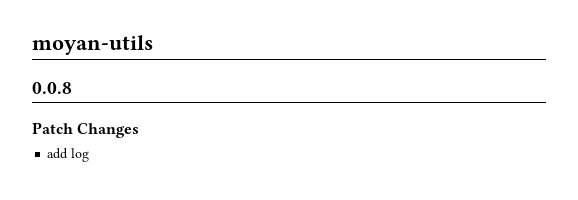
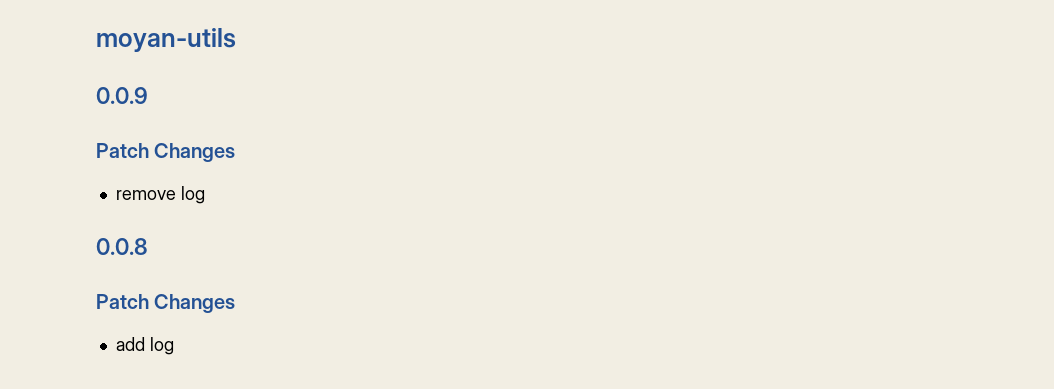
(153, 45) none -> [96,87,148,104] [96,143,236,162] [115,186,205,204] // 0.0.9 // Patch Changes // remove log

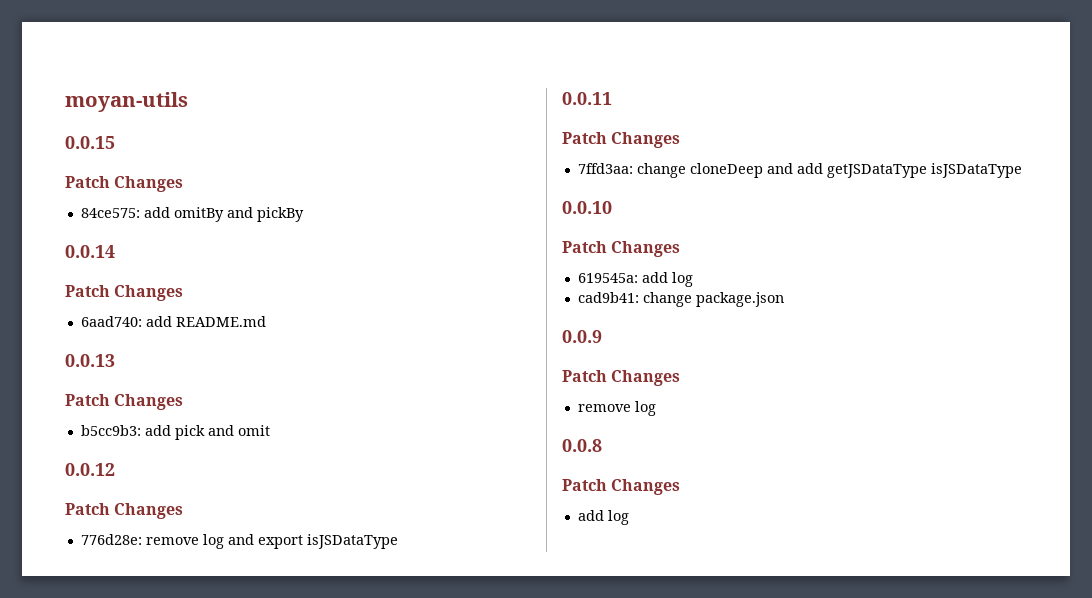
(236, 40) none -> [65,136,115,149] [65,176,184,192] [80,207,304,222] [65,245,115,258] [65,285,184,301] [80,316,266,327] [65,354,115,367] [65,394,184,410] [80,425,270,440] [65,463,115,476] [65,503,184,519] [80,534,398,549] [562,92,612,105] [562,132,681,148] [577,163,1022,178] [562,201,612,214] [562,241,681,257] [577,272,693,287] [577,292,784,307] // 0.0.15 // Patch Changes // 84ce575: add omitBy and pickBy // 0.0.14 // Patch Changes // 6aad740: add README.md // 0.0.13 // Patch Changes // b5cc9b3: add pick and omit // 0.0.12 // Patch Changes // 776d28e: remove log and export isJSDataType // 0.0.11 // Patch Changes // 7ffd3aa: change cloneDeep and add getJSDataType isJSDataType // 0.0.10 // Patch Changes // 619545a: add log // cad9b41: change package.json

